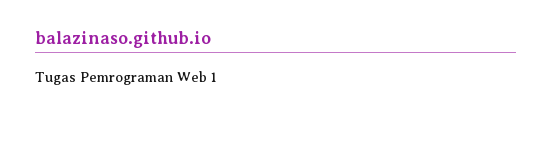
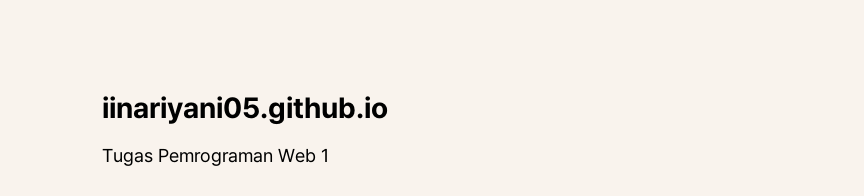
[35,31,211,48] balazinaso.github.io -> [102,96,388,125] iinariyani05.github.io

